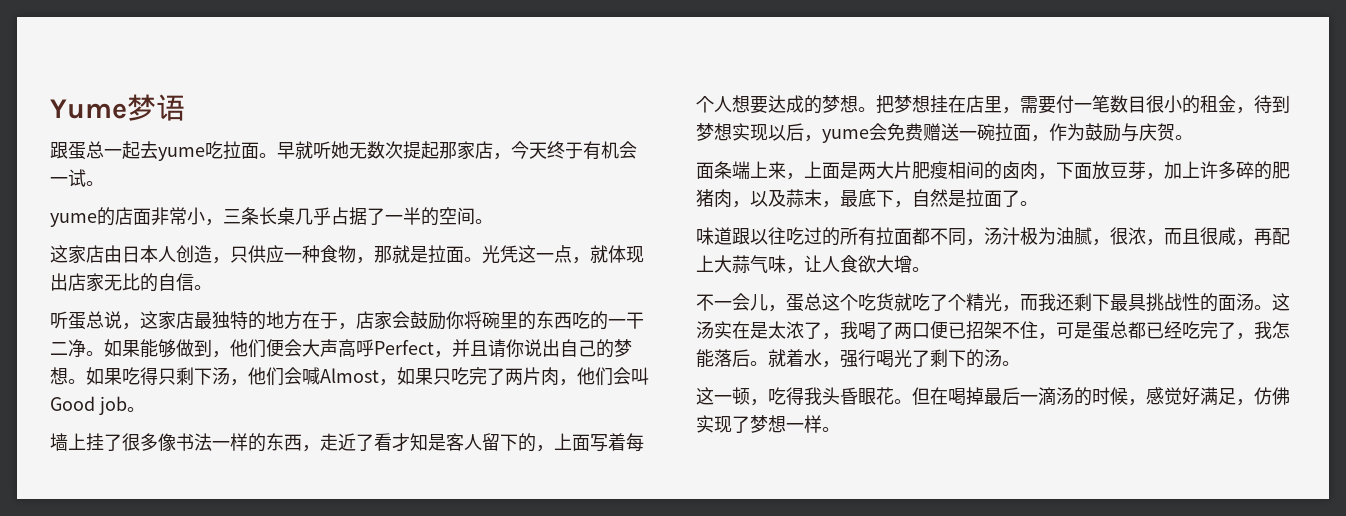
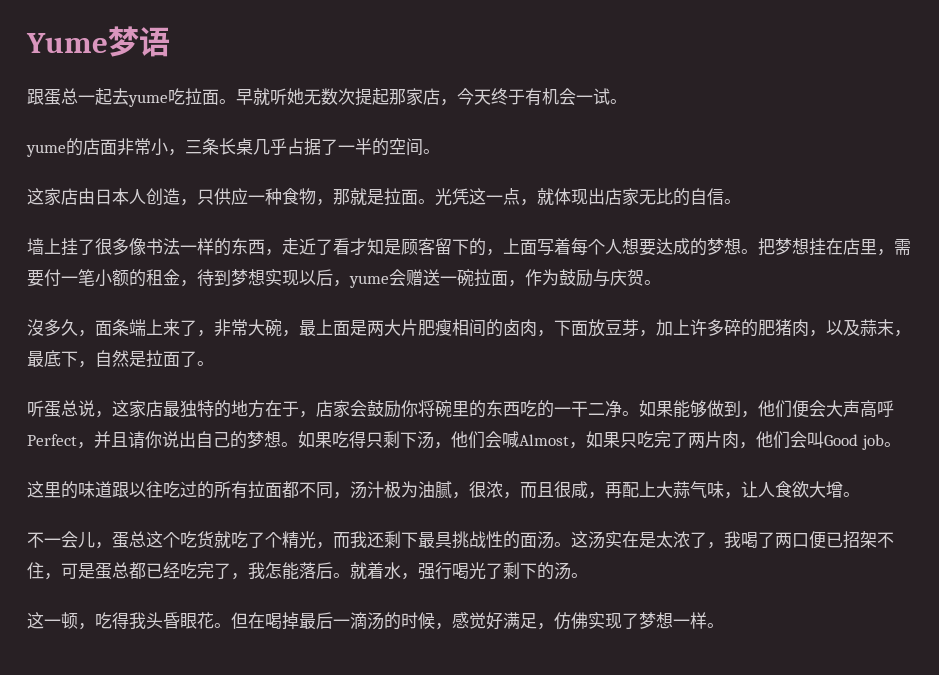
(212, 287) none -> [27,238,911,256] [27,269,661,288] [27,319,911,337] [27,350,214,368] // 墙上挂了很多像书法一样的东西，走近了看才知是顾客留下的，上面写着每个人想要达成的梦想。把梦想挂在店里，需要付一笔小额的租金，待到梦想实现以后，yume会赠送一碗拉面，作为鼓励与庆贺。 // 沒多久，面条端上来了，非常大碗，最上面是两大片肥瘦相间的卤肉，下面放豆芽，加上许多碎的肥猪肉，以及蒜末，最底下，自然是拉面了。
[50,433,644,452] [696,95,1290,114] [696,123,1193,143] [696,161,1290,180] [696,189,1038,208] 墙上挂了很多像书法一样的东西，走近了看才知是客人留下的，上面写着每个人想要达成的梦想。把梦想挂在店里，需要付一笔数目很小的租金，待到梦想实现以后，yume会免费赠送一碗拉面，作为鼓励与庆贺。 // 面条端上来，上面是两大片肥瘦相间的卤肉，下面放豆芽，加上许多碎的肥猪肉，以及蒜末，最底下，自然是拉面了。 // -> [27,481,78,499] 这里的

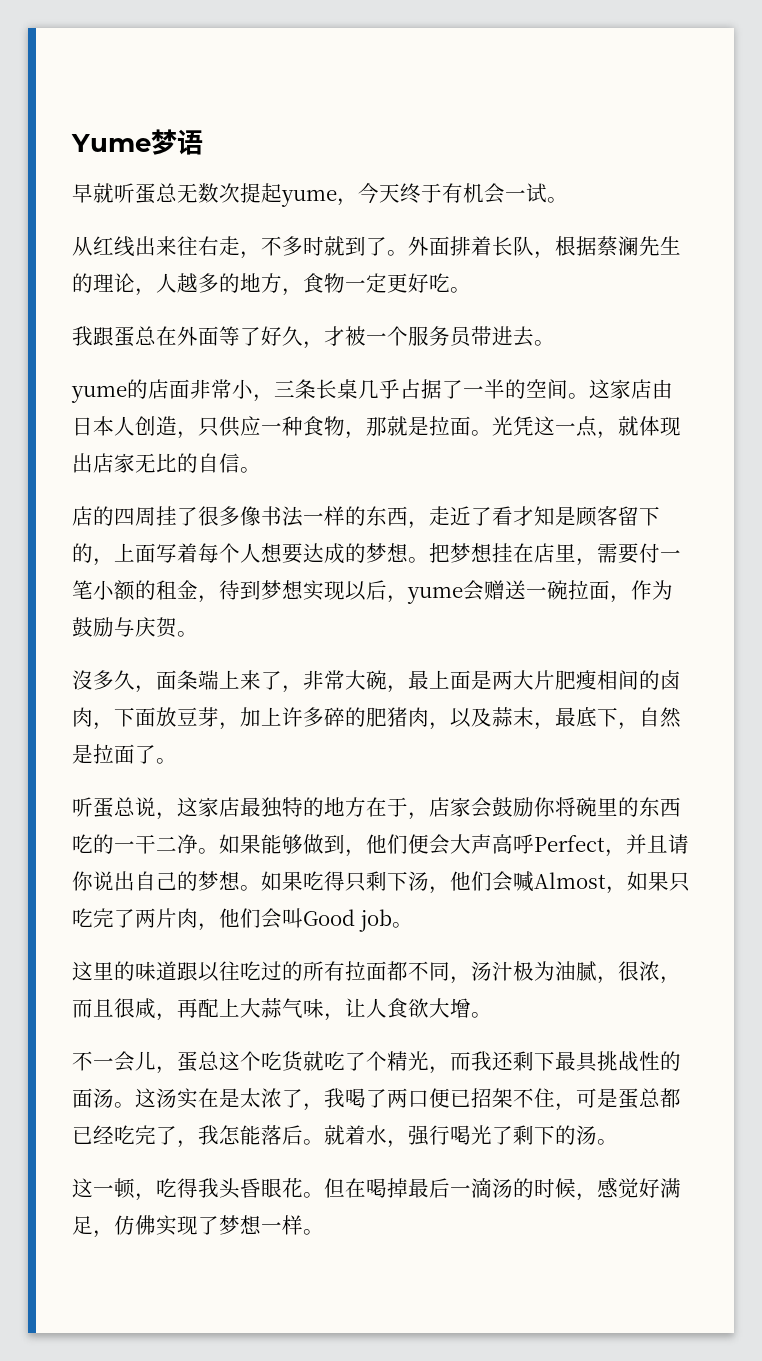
[27,88,304,107] 跟蛋总一起去yume吃拉面。早就听她 -> [72,183,177,204] 早就听蛋总
[389,88,440,106] 那家店 -> [281,189,337,207] yume
(627, 101) none -> [72,236,681,259] [72,273,471,296] [72,326,555,349] // 从红线出来往右走，不多时就到了。外面排着长队，根据蔡澜先生的理论，人越多的地方，食物一定更好吃。 // 我跟蛋总在外面等了好久，才被一个服务员带进去。
(440, 151) // -> (589, 396) none
[27,238,61,255] 墙上 -> [72,506,156,526] 店的四周

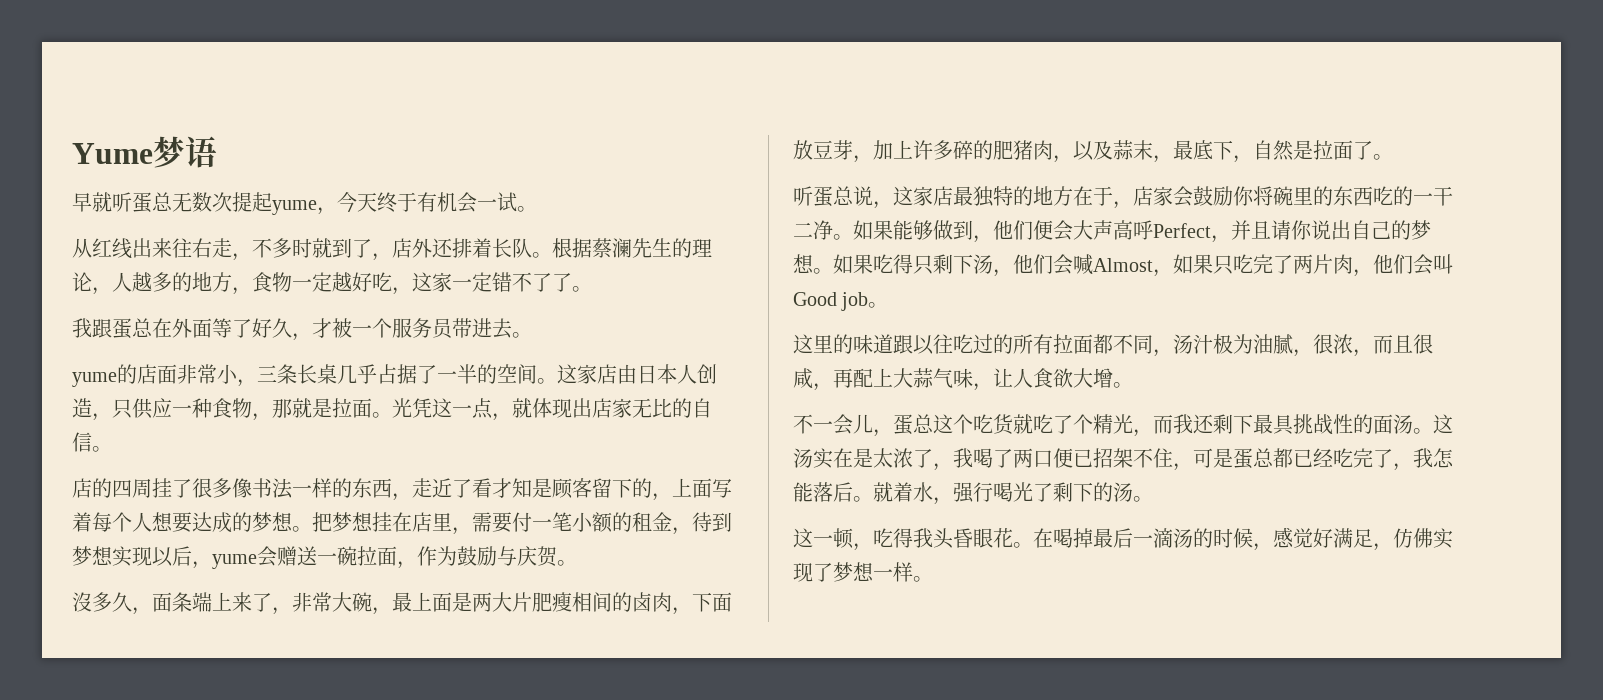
[387,236,450,256] 。外面 -> [372,238,453,261] ，店外还
[534,251,555,259] ， -> [532,252,552,258] 。
[387,273,450,293] 更好吃 -> [332,272,572,295] 越好吃，这家一定错不了了
[324,1178,345,1198] 但 -> (1033, 545) none

